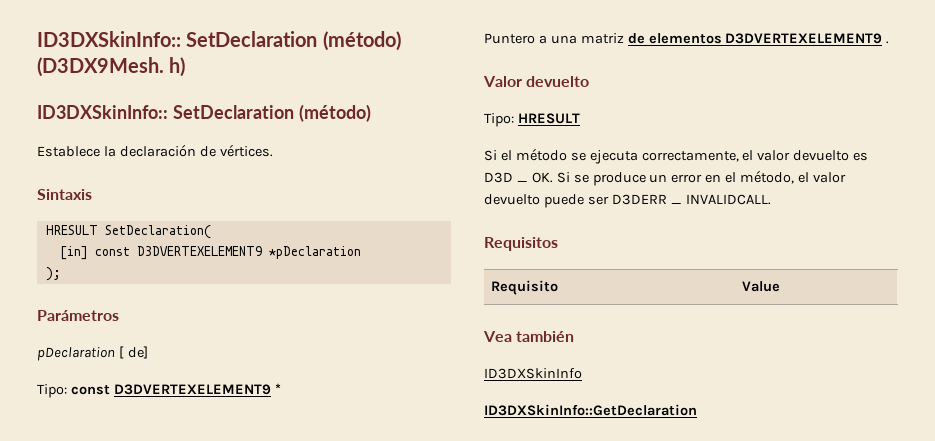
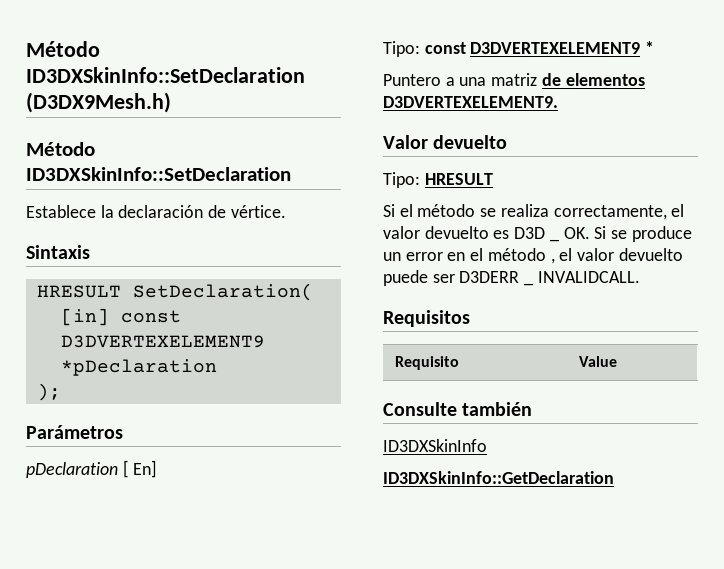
[37,31,401,51] [37,57,186,77] [37,104,371,122] ID3DXSkinInfo:: SetDeclaration (método) (D3DX9Mesh. h) // ID3DXSkinInfo:: SetDeclaration (método) -> [26,41,100,57] [26,67,305,83] [26,92,171,113] [26,142,95,156] [26,167,291,181] Método ID3DXSkinInfo::SetDeclaration (D3DX9Mesh.h) // Método ID3DXSkinInfo::SetDeclaration
[219,144,273,157] vértices. -> [230,205,286,218] vértice.
[127,346,148,359] de] -> [133,460,158,478] En]
[725,33,890,44] D3DVERTEXELEMENT9 . -> [383,96,558,108] D3DVERTEXELEMENT9.
[589,150,638,164] ejecuta -> [500,204,549,217] realiza
[740,170,795,184] método, -> [487,248,555,264] método ,
[483,331,512,342] Vea -> [383,402,457,416] Consulte

